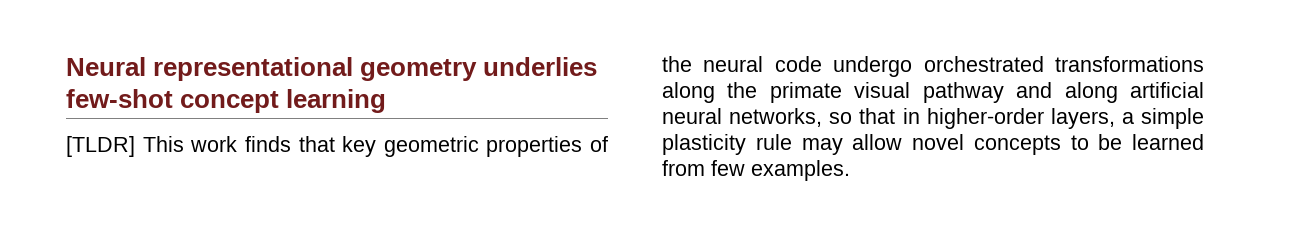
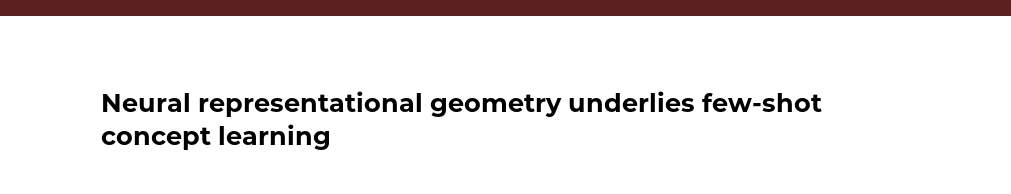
[66,136,608,157] [662,56,1204,77] [662,82,1204,103] [662,108,1204,129] [662,134,1204,155] [662,160,850,181] // [TLDR] This work finds that key geometric properties of the neural code undergo orchestrated transformations along the primate visual pathway and along artificial neural networks, so that in higher-order layers, a simple plasticity rule may allow novel concepts to be learned from few examples. -> (331, 137) none

